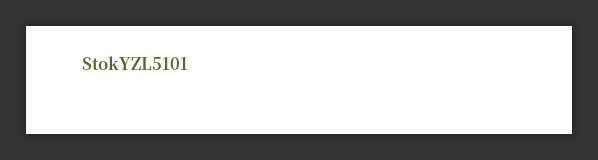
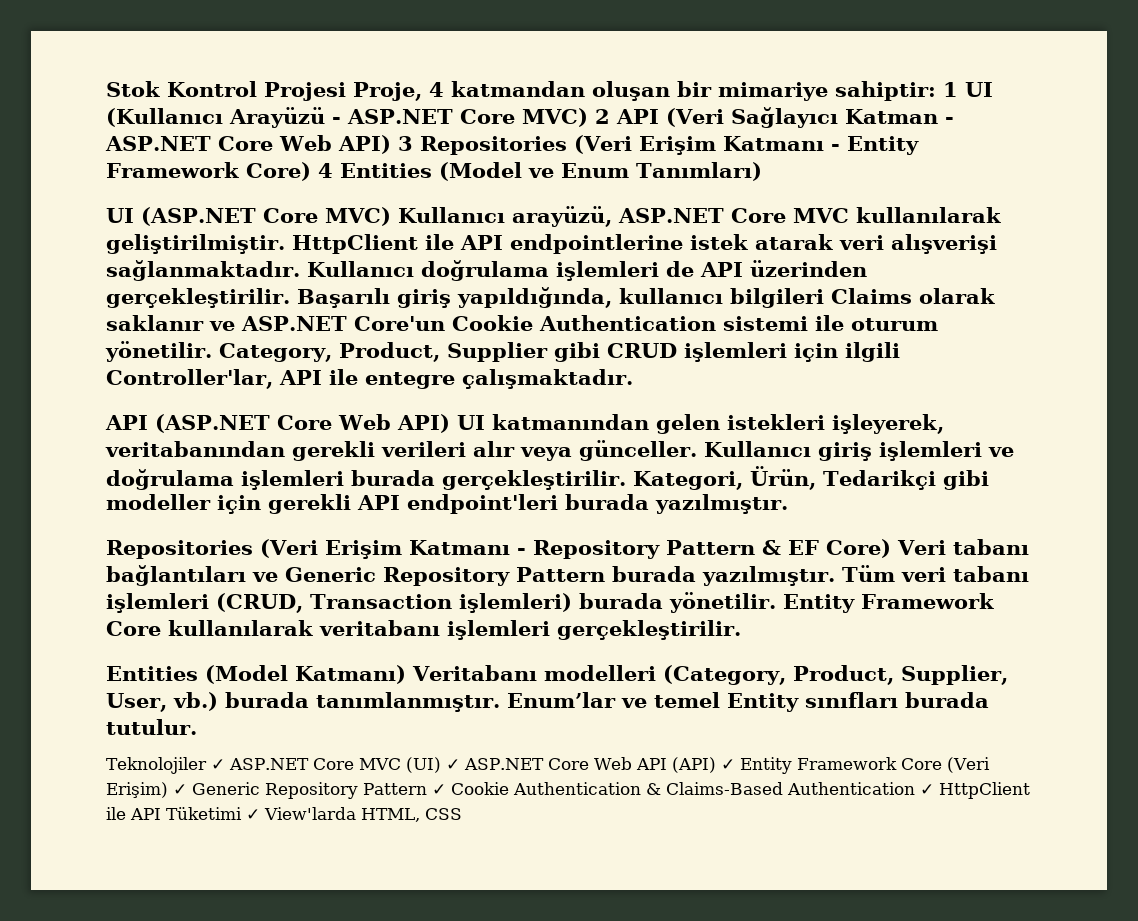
[82,56,188,70] StokYZL5101 -> [106,81,993,101] [106,107,954,128] [105,135,919,155] [106,162,762,181] [106,206,1001,227] [106,234,997,254] [106,260,867,281] [106,287,995,308] [106,315,938,331] [105,341,900,362] [106,369,633,389] [105,414,944,434] [105,440,1014,461] [106,466,989,490] [106,494,788,514] [106,539,1029,559] [106,565,1029,586] [106,592,994,613] [106,620,741,640] [106,665,1008,685] [106,692,989,712] [106,719,197,735] [106,757,990,774] [106,782,1030,799] [106,807,462,822] Stok Kontrol Projesi Proje, 4 katmandan oluşan bir mimariye sahiptir: 1 UI (Kullanıcı Arayüzü - ASP.NET Core MVC) 2 API (Veri Sağlayıcı Katman - ASP.NET Core Web API) 3 Repositories (Veri Erişim Katmanı - Entity Framework Core) 4 Entities (Model ve Enum Tanımları) // UI (ASP.NET Core MVC) Kullanıcı arayüzü, ASP.NET Core MVC kullanılarak geliştirilmiştir. HttpClient ile API endpointlerine istek atarak veri alışverişi sağlanmaktadır. Kullanıcı doğrulama işlemleri de API üzerinden gerçekleştirilir. Başarılı giriş yapıldığında, kullanıcı bilgileri Claims olarak saklanır ve ASP.NET Core'un Cookie Authentication sistemi ile oturum yönetilir. Category, Product, Supplier gibi CRUD işlemleri için ilgili Controller'lar, API ile entegre çalışmaktadır. // API (ASP.NET Core Web API) UI katmanından gelen istekleri işleyerek, veritabanından gerekli verileri alır veya günceller. Kullanıcı giriş işlemleri ve doğrulama işlemleri burada gerçekleştirilir. Kategori, Ürün, Tedarikçi gibi modeller için gerekli API endpoint'leri burada yazılmıştır. // Repositories (Veri Erişim Katmanı - Repository Pattern & EF Core) Veri tabanı bağlantıları ve Generic Repository Pattern burada yazılmıştır. Tüm veri tabanı işlemleri (CRUD, Transaction işlemleri) burada yönetilir. Entity Framework Core kullanılarak veritabanı işlemleri gerçekleştirilir. // Entities (Model Katmanı) Veritabanı modelleri (Category, Product, Supplier, User, vb.) burada tanımlanmıştır. Enum’lar ve temel Entity sınıfları burada tutulur. // Teknolojiler ✓ ASP.NET Core MVC (UI) ✓ ASP.NET Core Web API (API) ✓ Entity Framework Core (Veri Erişim) ✓ Generic Repository Pattern ✓ Cookie Authentication & Claims-Based Authentication ✓ HttpClient ile API Tüketimi ✓ View'larda HTML, CSS

